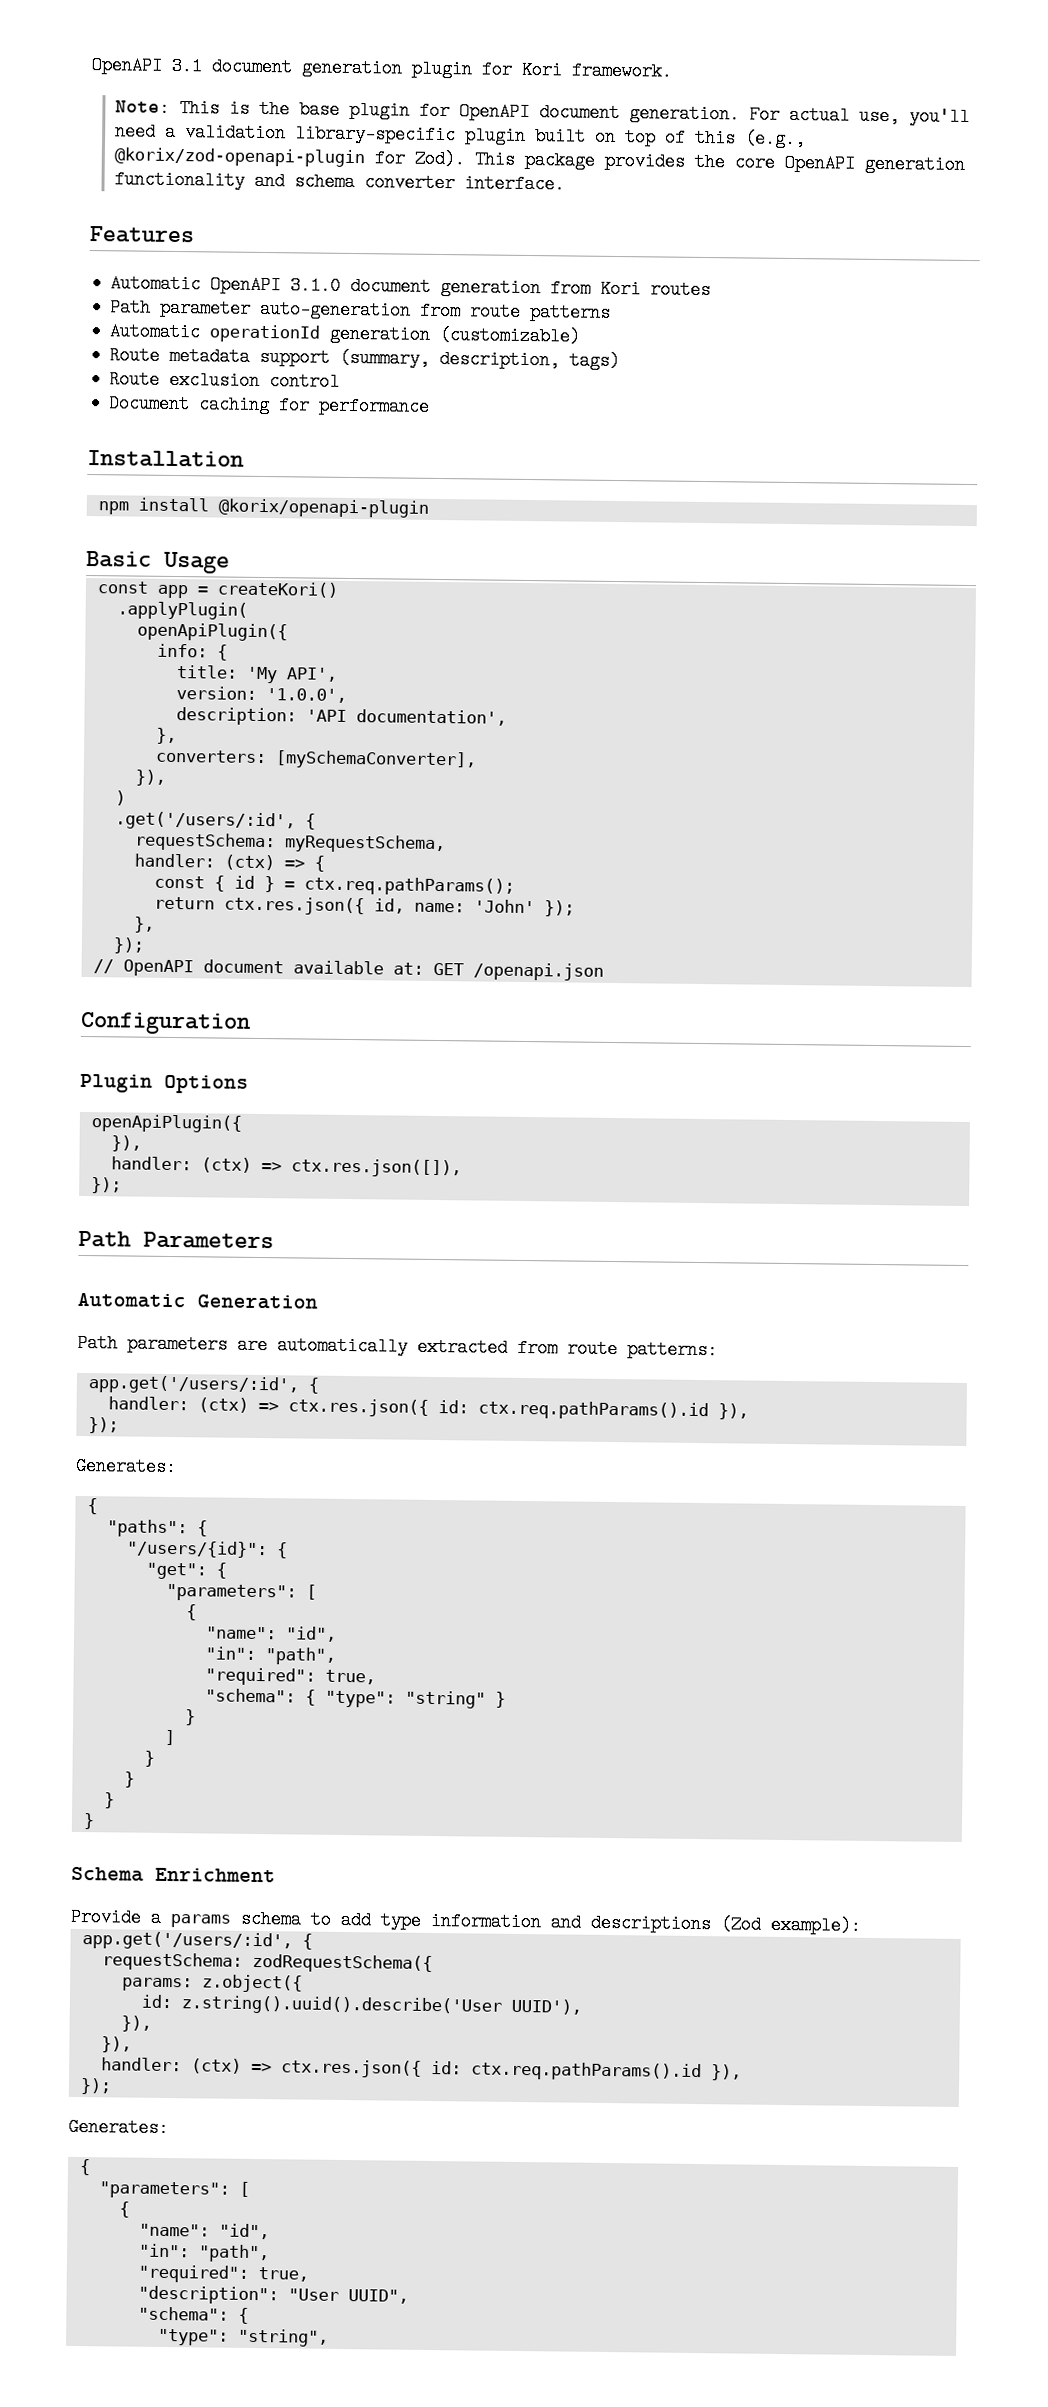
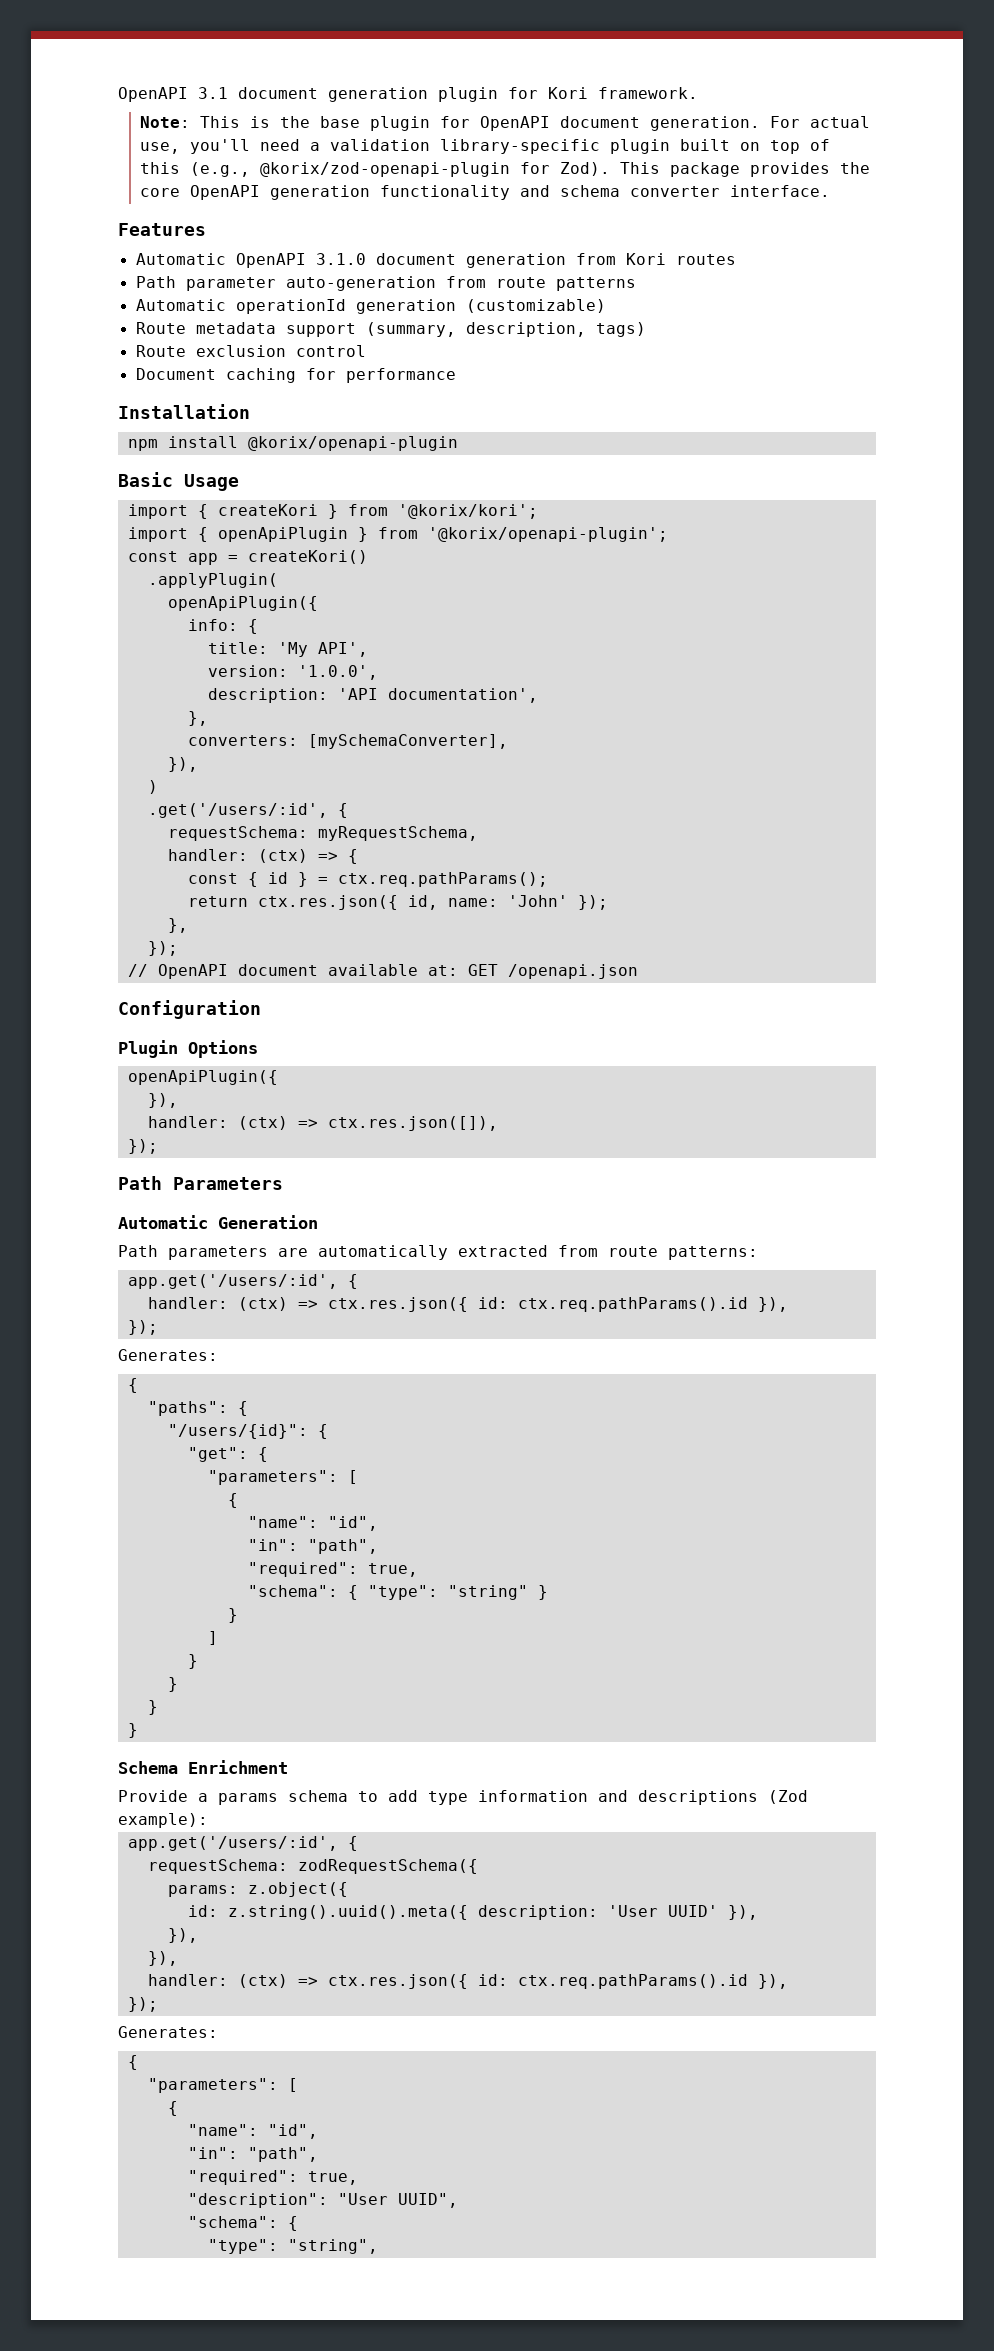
(230, 562) none -> [127,504,538,519] [127,527,668,542] // import { createKori } from '@korix/kori'; // import { openApiPlugin } from '@korix/openapi-plugin';
[180,1995,582,2016] z.string().uuid().describe('User UUID'), -> [227,1905,758,1920] z.string().uuid().meta({ description: 'User UUID' }),

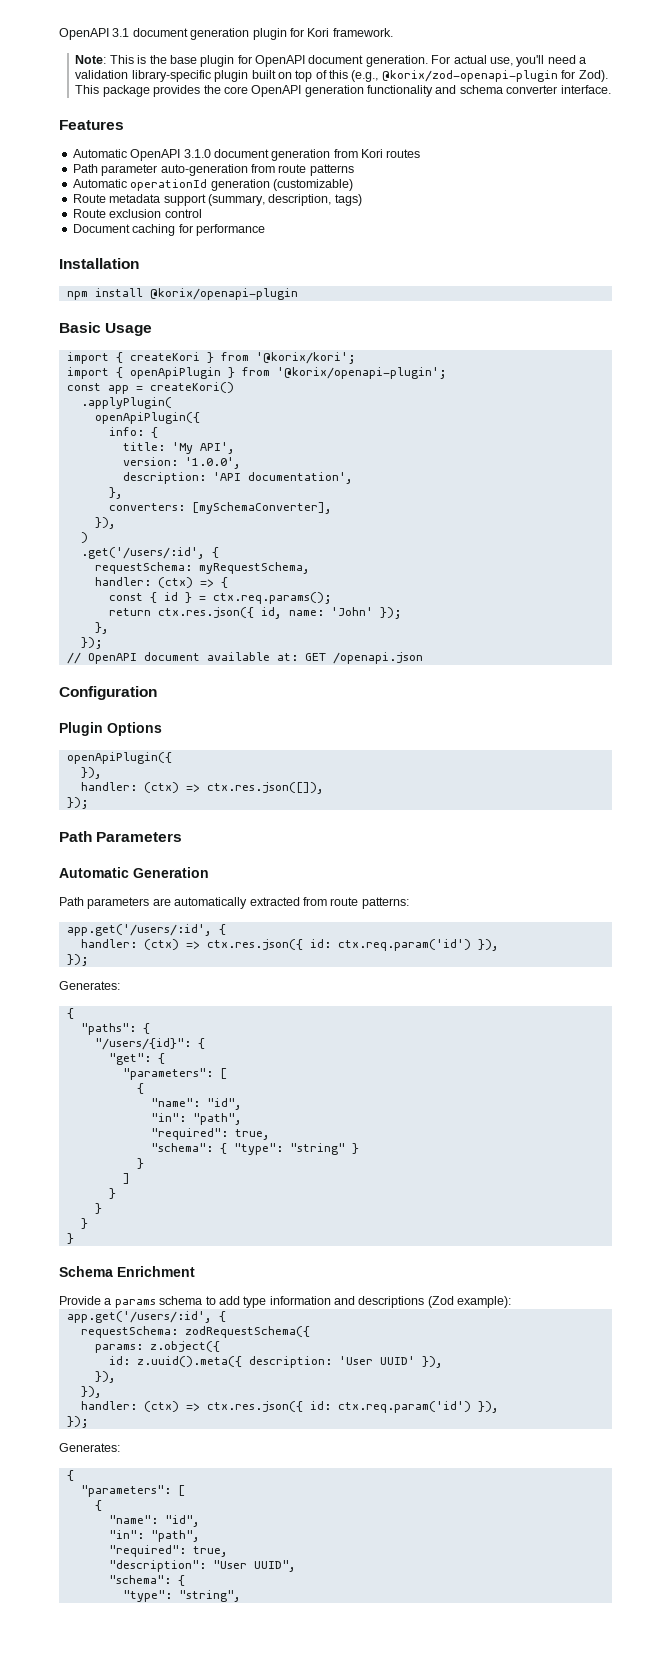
[337,872,548,887] ctx.req.pathParams(); -> [212,592,332,604] ctx.req.params();
[517,1297,748,1312] ctx.req.pathParams().id -> [337,939,471,951] ctx.req.param('id')
[227,1905,468,1920] z.string().uuid().meta({ -> [136,1356,242,1367] z.uuid().meta({
[517,1974,748,1989] ctx.req.pathParams().id -> [337,1401,471,1413] ctx.req.param('id')

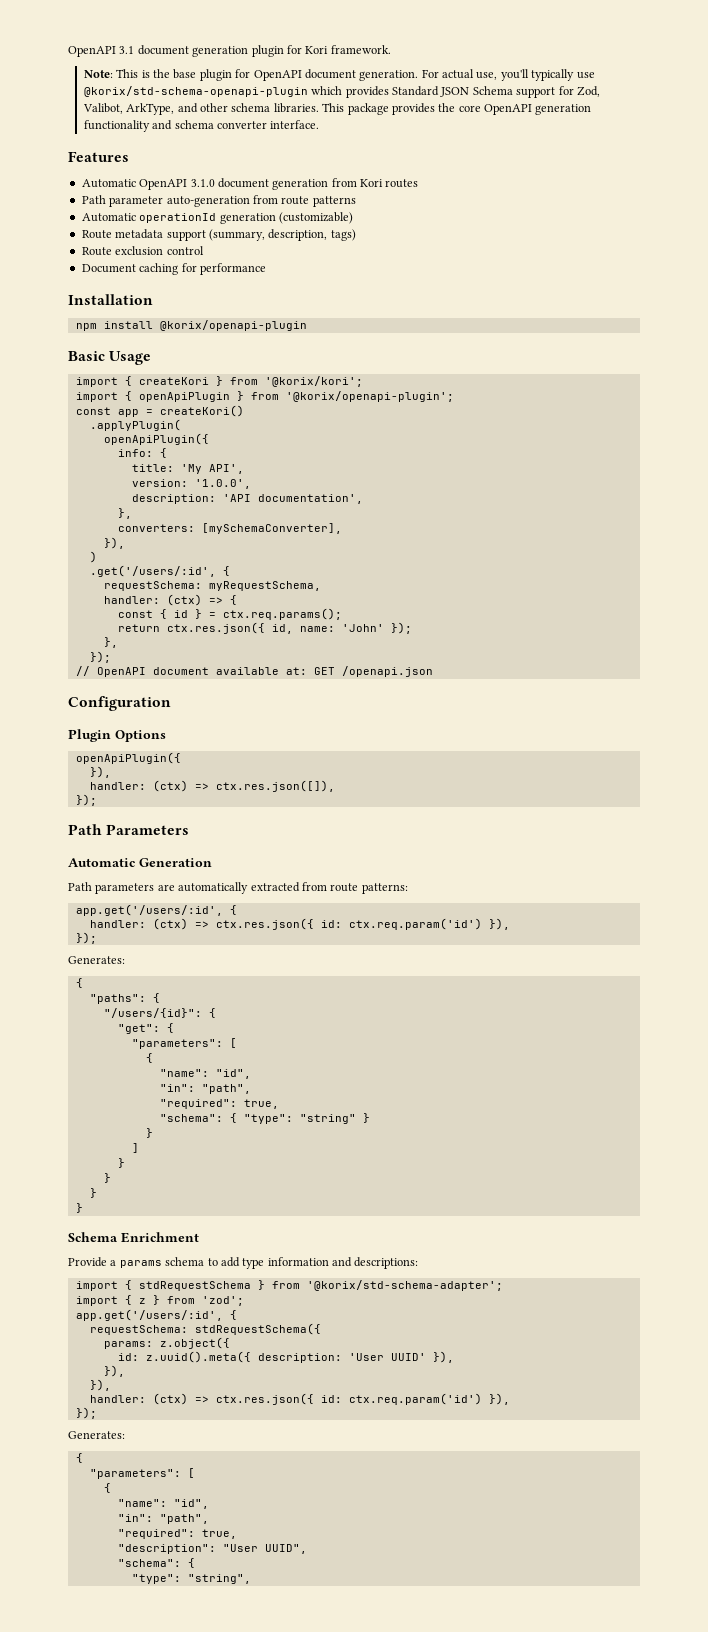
[547,55,587,64] [75,70,608,82] need a validation library-specific plugin built on top of this (e.g., @korix/zod-openapi-plugin for Zod). -> [531,69,595,81] [83,86,600,98] [82,103,319,115] typically use @korix/std-schema-openapi-plugin which provides Standard JSON Schema support for Zod, Valibot, ArkType, and other schema libraries.
[358,1296,512,1308] descriptions (Zod example): -> [354,1257,419,1269] [75,1280,503,1291] [75,1295,244,1306] descriptions: // import { stdRequestSchema } from '@korix/std-schema-adapter'; // import { z } from 'zod';
[184,1326,310,1338] zodRequestSchema({ -> [194,1323,321,1335] stdRequestSchema({

